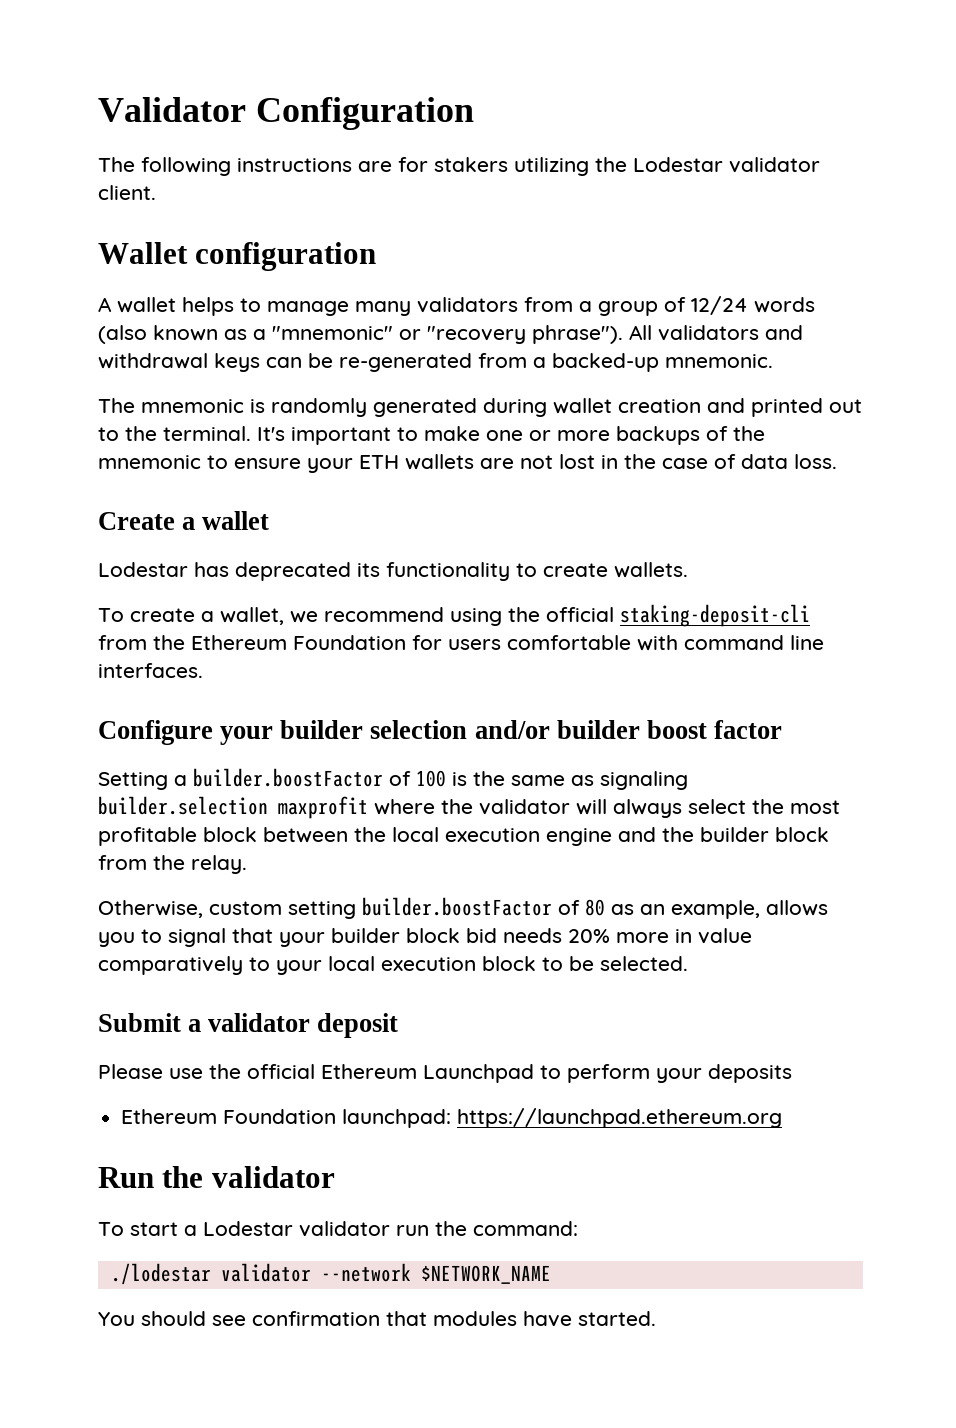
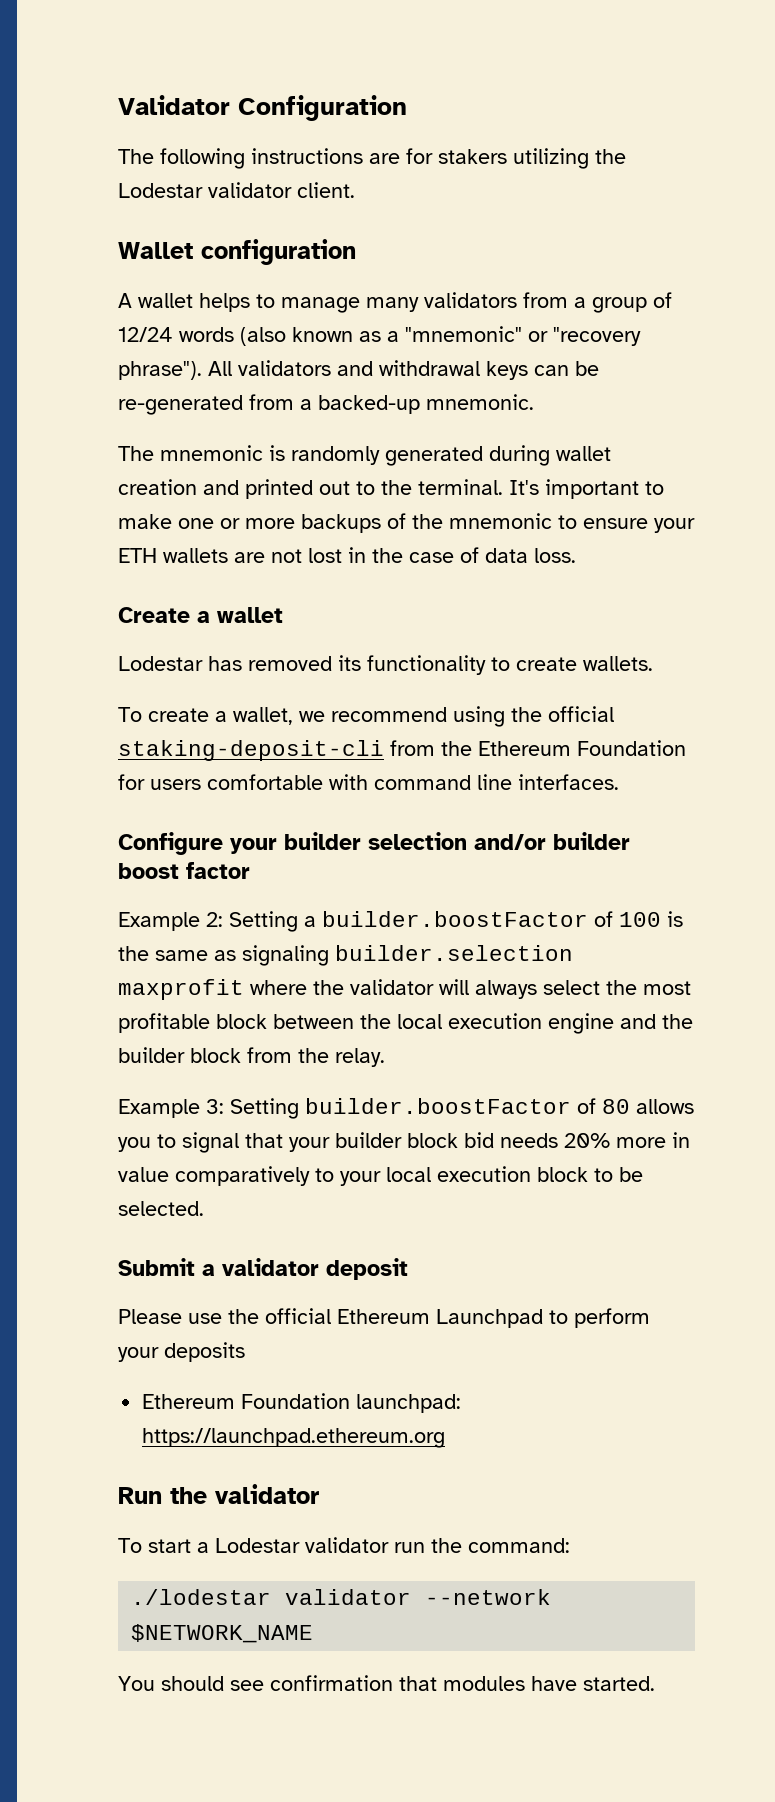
[235,562,351,581] deprecated -> [248,656,332,671] removed
(783, 729) none -> [118,912,223,931] Example 2:
[98,897,760,919] Otherwise, custom setting builder.boostFactor of 80 as an example, -> [118,1098,630,1119] Example 3: Setting builder.boostFactor of 80

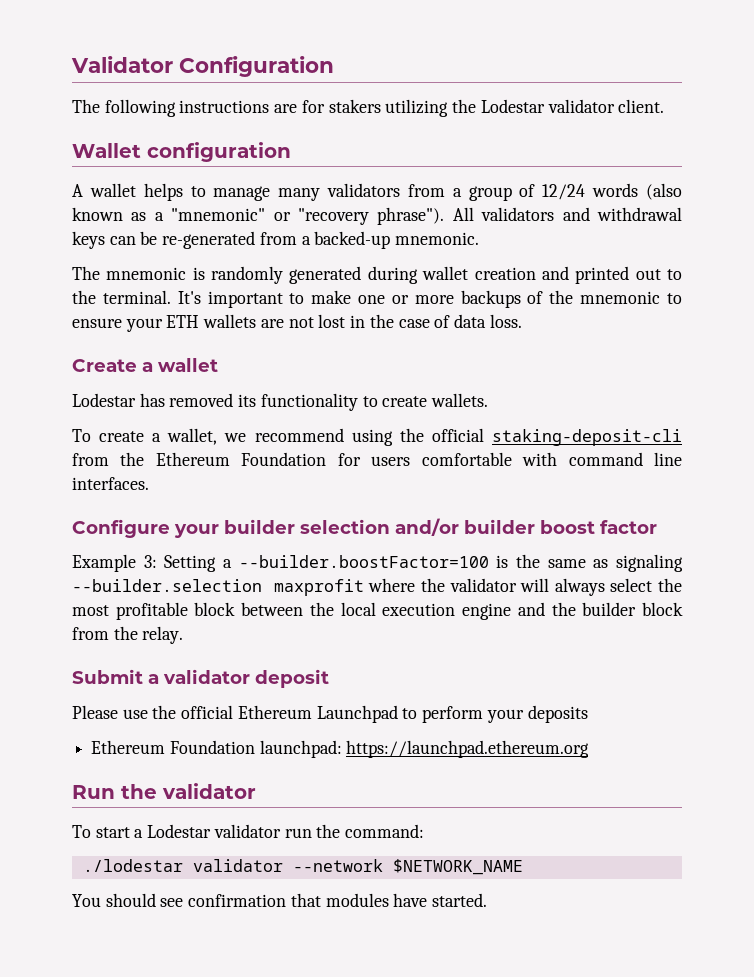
[206,912,223,927] 2: -> [143,555,157,568] 3:
[322,911,661,927] builder.boostFactor of 100 -> [238,555,489,568] --builder.boostFactor=100
[335,945,573,961] builder.selection -> [72,579,262,592] --builder.selection
[118,1098,694,1119] [118,1132,690,1153] [118,1166,643,1186] [118,1201,204,1216] // Example 3: Setting builder.boostFactor of 80 allows you to signal that your builder block bid needs 20% more in value comparatively to your local execution block to be selected. -> (184, 635) none

